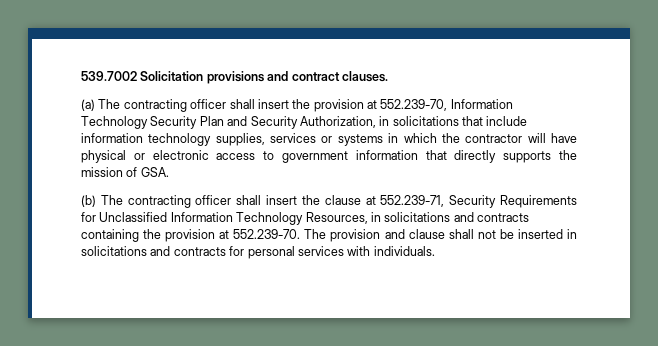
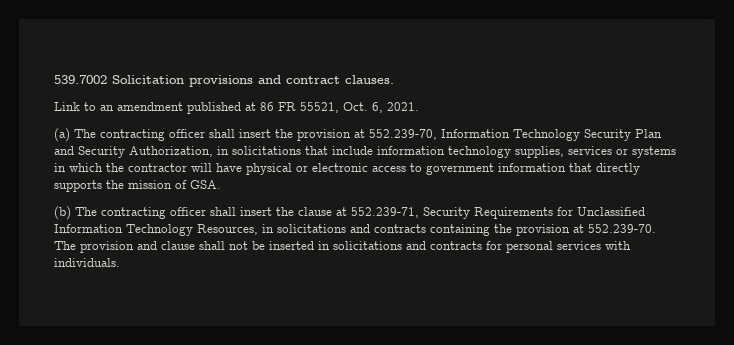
(388, 76) none -> [54,102,419,114] // Link to an amendment published at 86 FR 55521, Oct. 6, 2021.

